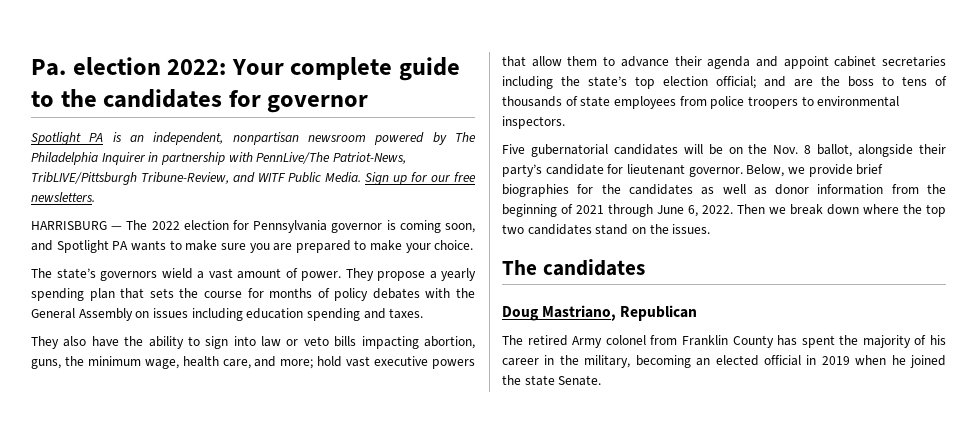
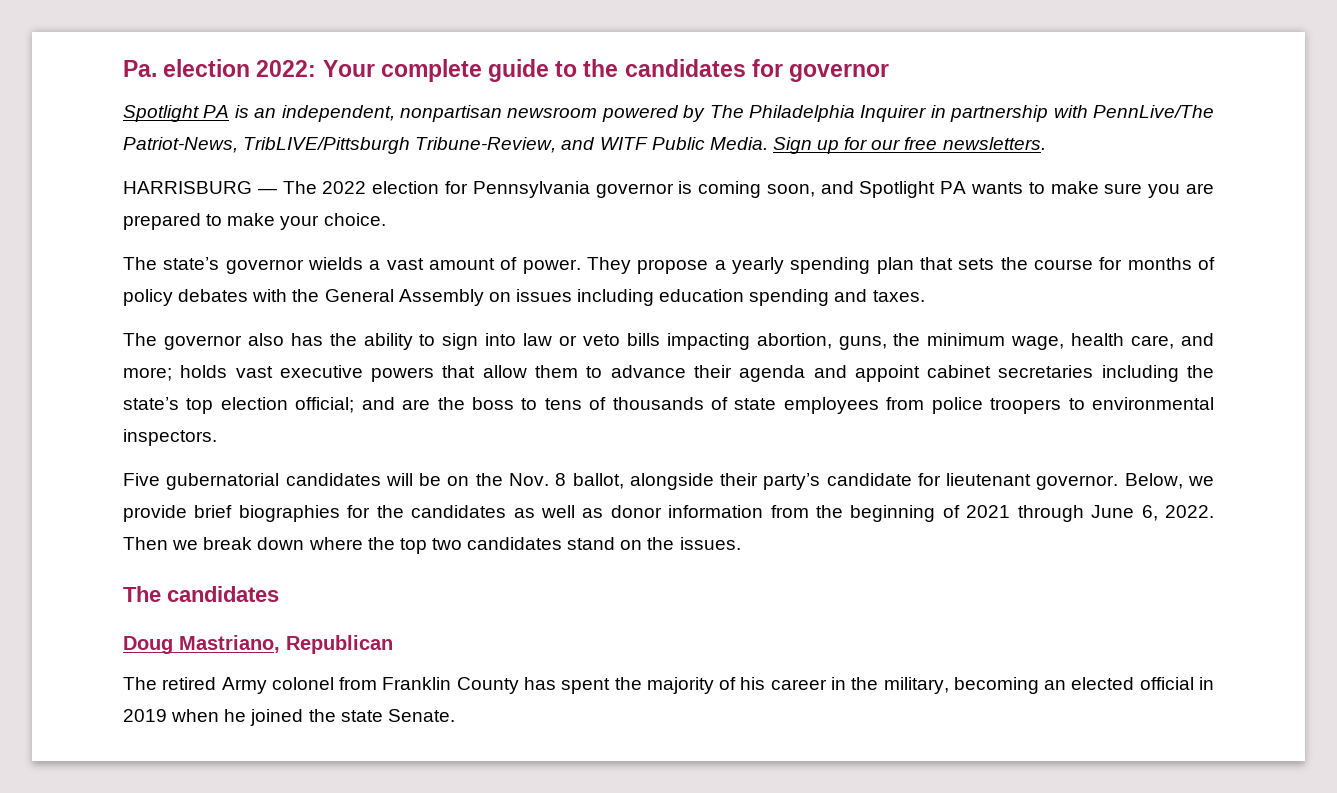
[100,268,193,281] governors wield -> [225,257,363,274] governor wields
[31,336,119,349] They also have -> [123,333,323,350] The governor also has
[317,356,343,367] hold -> [180,365,228,378] holds

